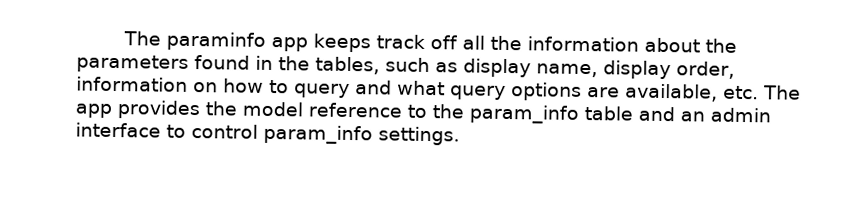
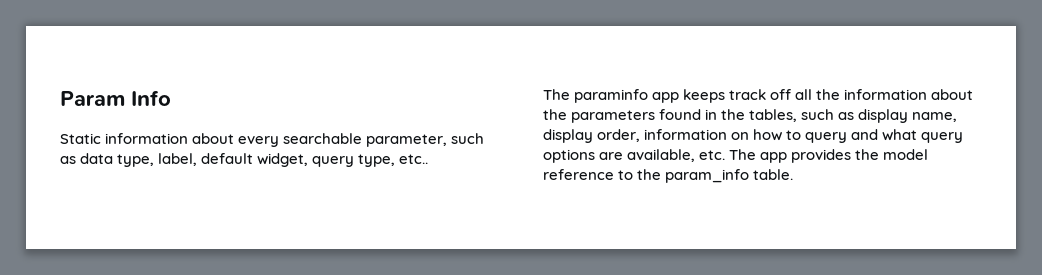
(122, 38) none -> [60,90,171,106] [60,133,485,147] [60,153,429,167] Param Info // Static information about every searchable parameter, such as data type, label, default widget, query type, etc.. //
[584,106,771,123] [75,122,460,146] table and an admin interface to control param_info settings. -> [753,169,794,180] table.

